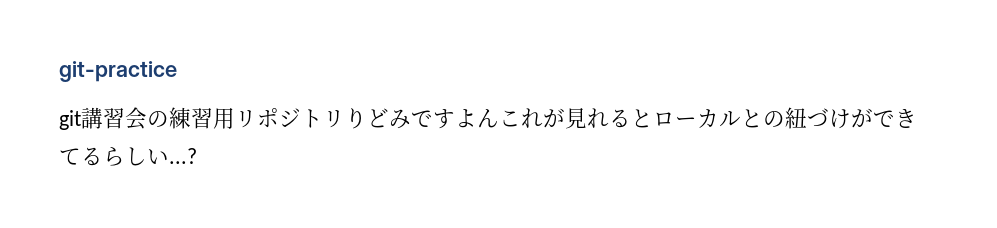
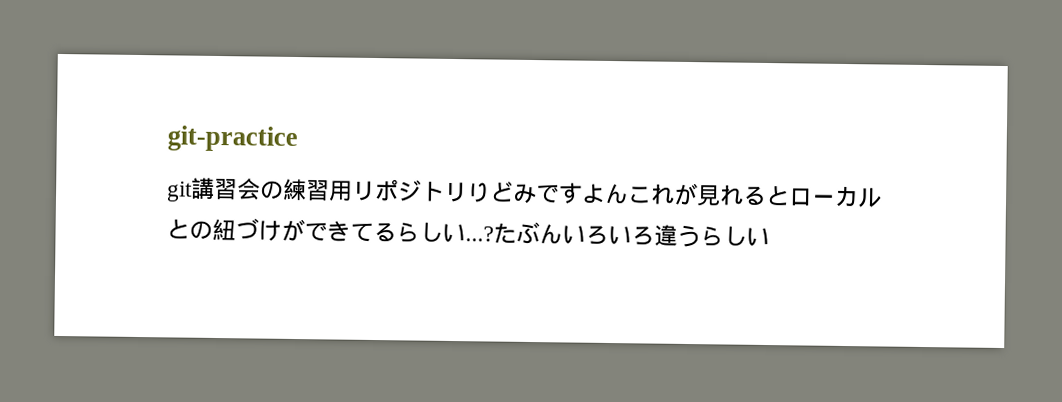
(197, 156) none -> [493,221,770,248] たぶんいろいろ違うらしい

